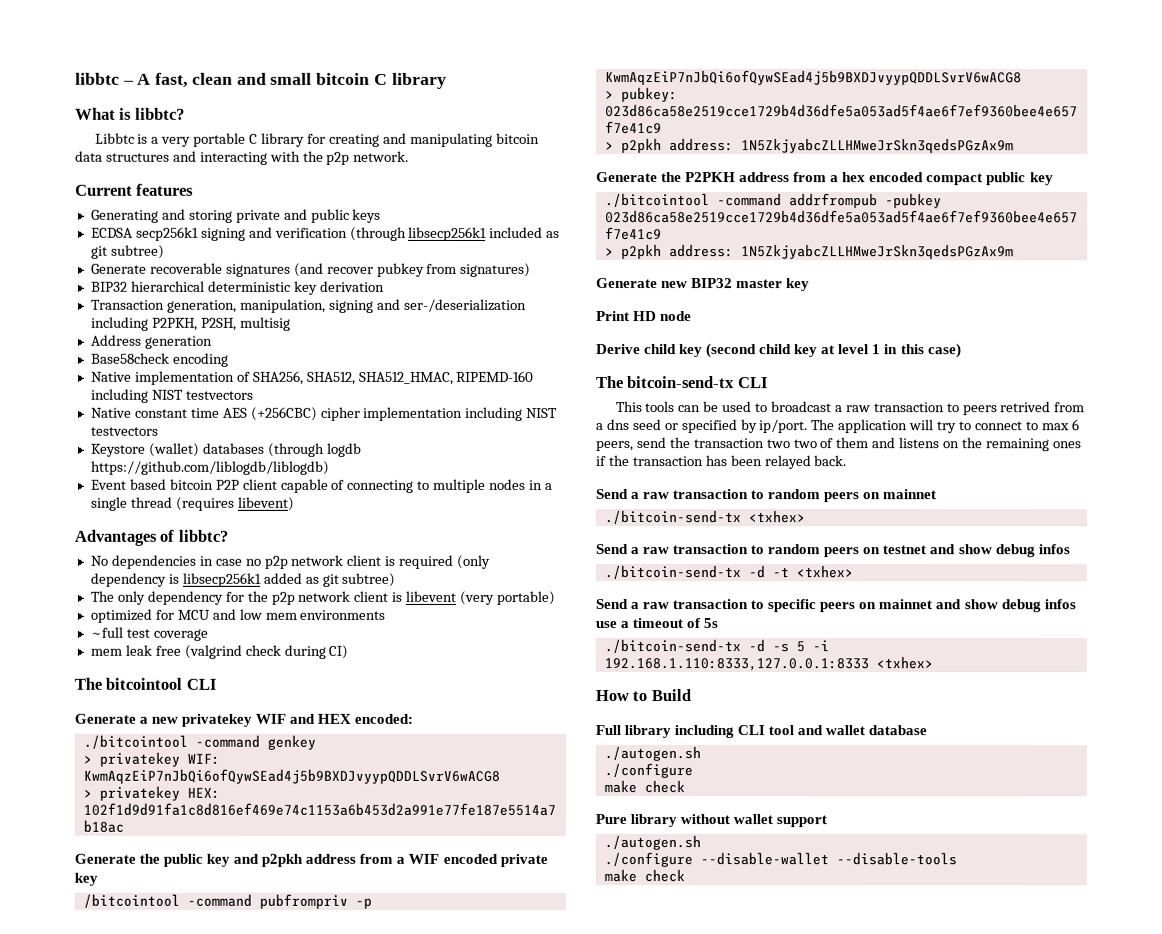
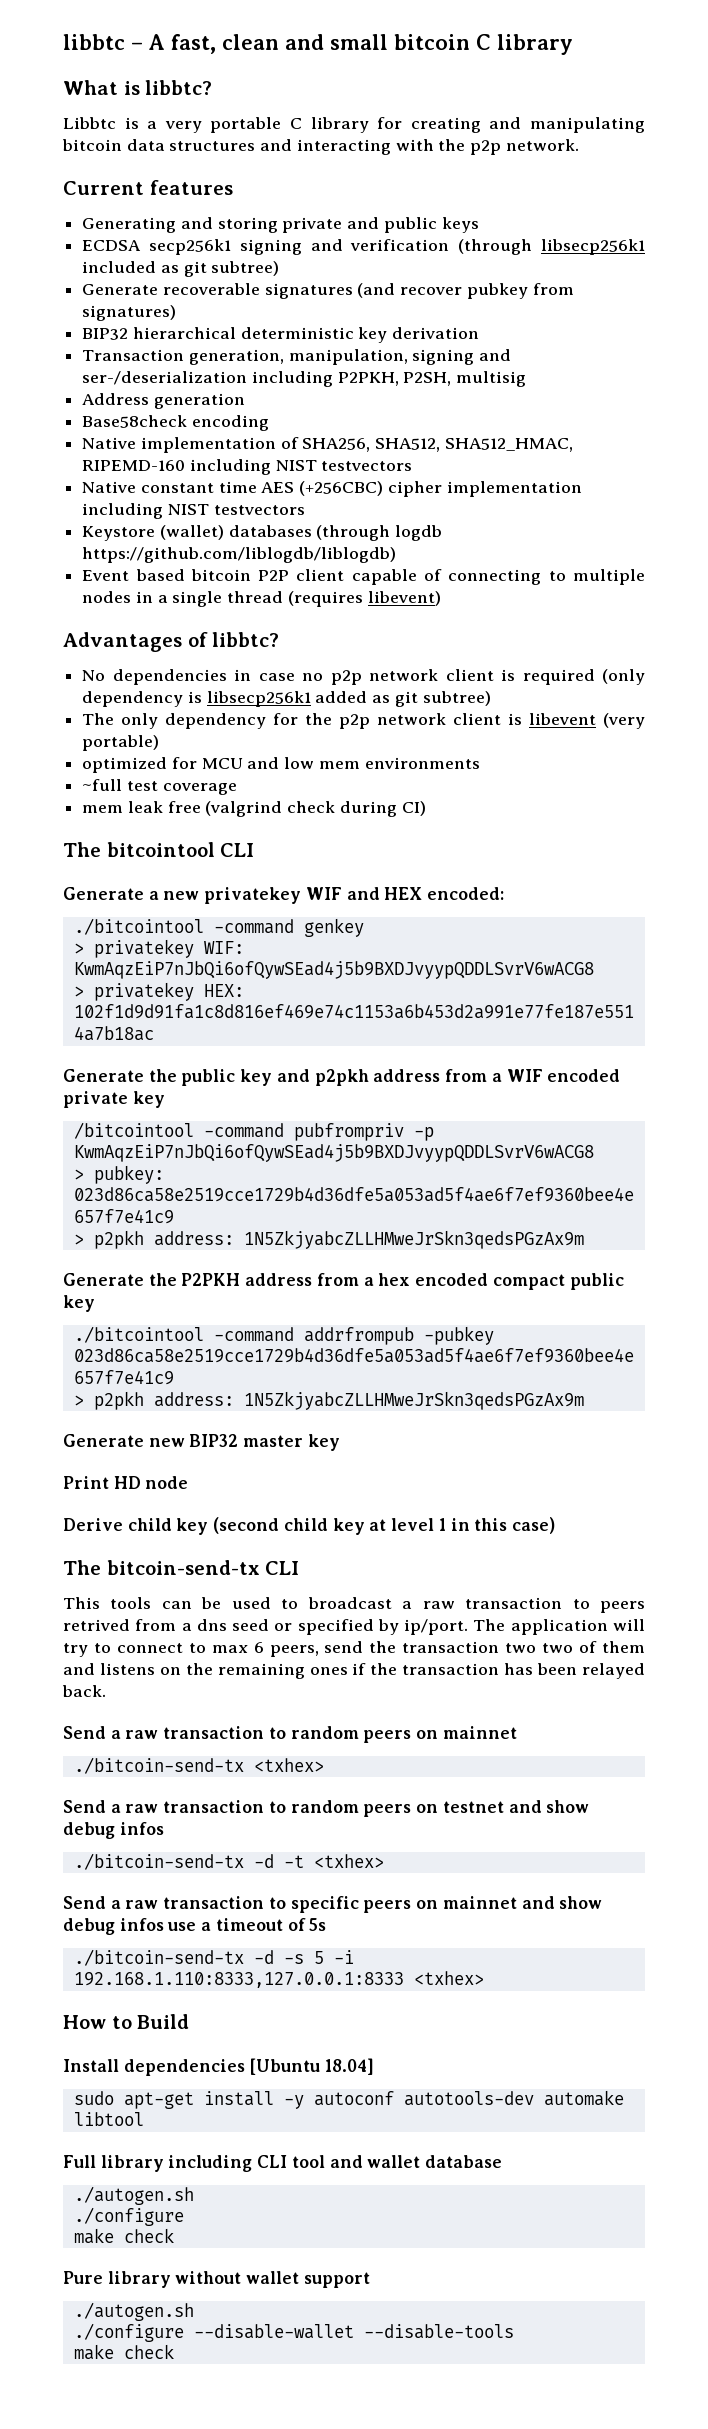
(691, 695) none -> [63,2058,375,2076] [73,2090,624,2109] [73,2112,144,2126] // Install dependencies [Ubuntu 18.04] // sudo apt-get install -y autoconf autotools-dev automake libtool

